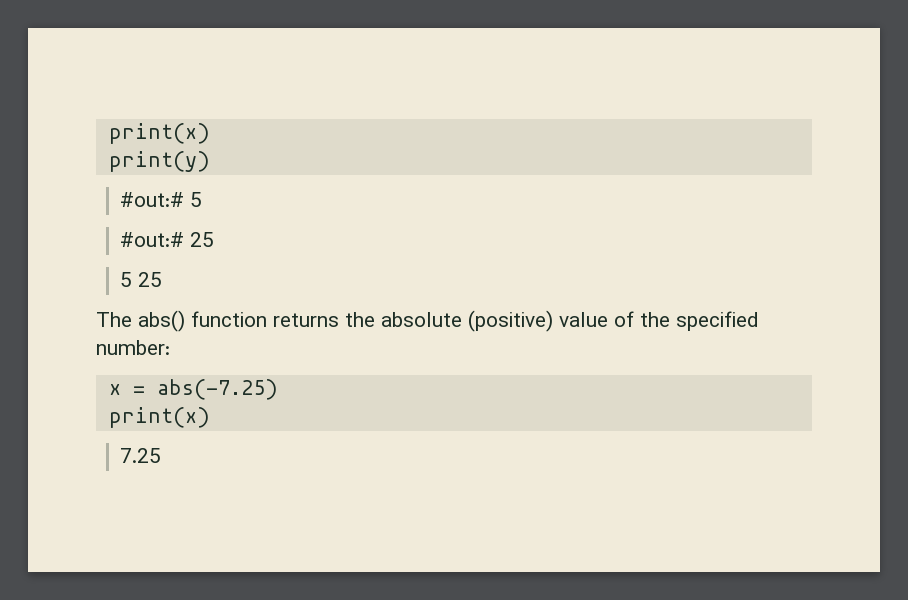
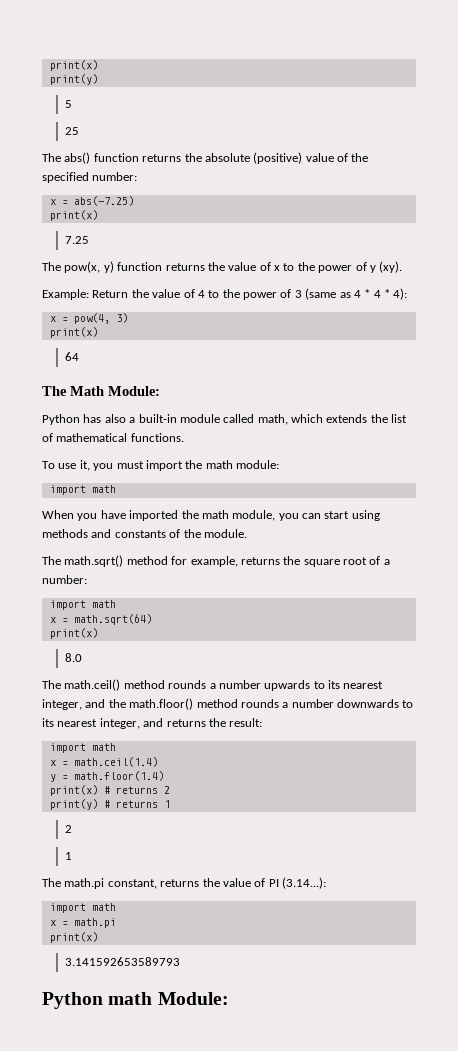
[120,192,185,207] #out:# -> (98, 79) none
[120,232,215,247] [120,272,133,287] #out:# 25 // 5 -> (73, 104) none
(162, 455) none -> [42,261,403,273] [42,288,408,300] [49,313,128,324] [49,327,98,338] [65,352,80,361] [42,386,160,396] [42,414,408,425] [42,433,184,442] [42,460,279,471] [49,485,116,495] [42,510,380,521] [42,529,247,538] [42,555,390,567] [42,575,87,584] [49,600,116,610] [49,614,152,625] [49,628,98,639] [65,653,83,662] [42,679,384,691] [42,698,414,710] [42,718,263,729] [49,743,116,753] [49,757,158,767] [49,771,164,782] [49,785,170,796] [49,799,170,810] [65,825,73,833] [65,852,73,860] [42,877,326,889] [49,903,116,913] [49,918,116,928] [49,932,98,943] [65,957,181,966] [42,992,229,1009] // The pow(x, y) function returns the value of x to the power of y (xy). // Example: Return the value of 4 to the power of 3 (same as 4 * 4 * 4): // x = pow(4, 3) // print(x) // 64 // The Math Module: // Python has also a built-in module called math, which extends the list of mathematical functions. // To use it, you must import the math module: // import math // When you have imported the math module, you can start using methods and constants of the module. // The math.sqrt() method for example, returns the square root of a number: // import math // x = math.sqrt(64) // print(x) // 8.0 // The math.ceil() method rounds a number upwards to its nearest integer, and the math.floor() method rounds a number downwards to its nearest integer, and returns the result: // import math // x = math.ceil(1.4) // y = math.floor(1.4) // print(x) # returns 2 // print(y) # returns 1 // 2 // 1 // The math.pi constant, returns the value of PI (3.14...): // import math // x = math.pi // print(x) // 3.141592653589793 // Python math Module:

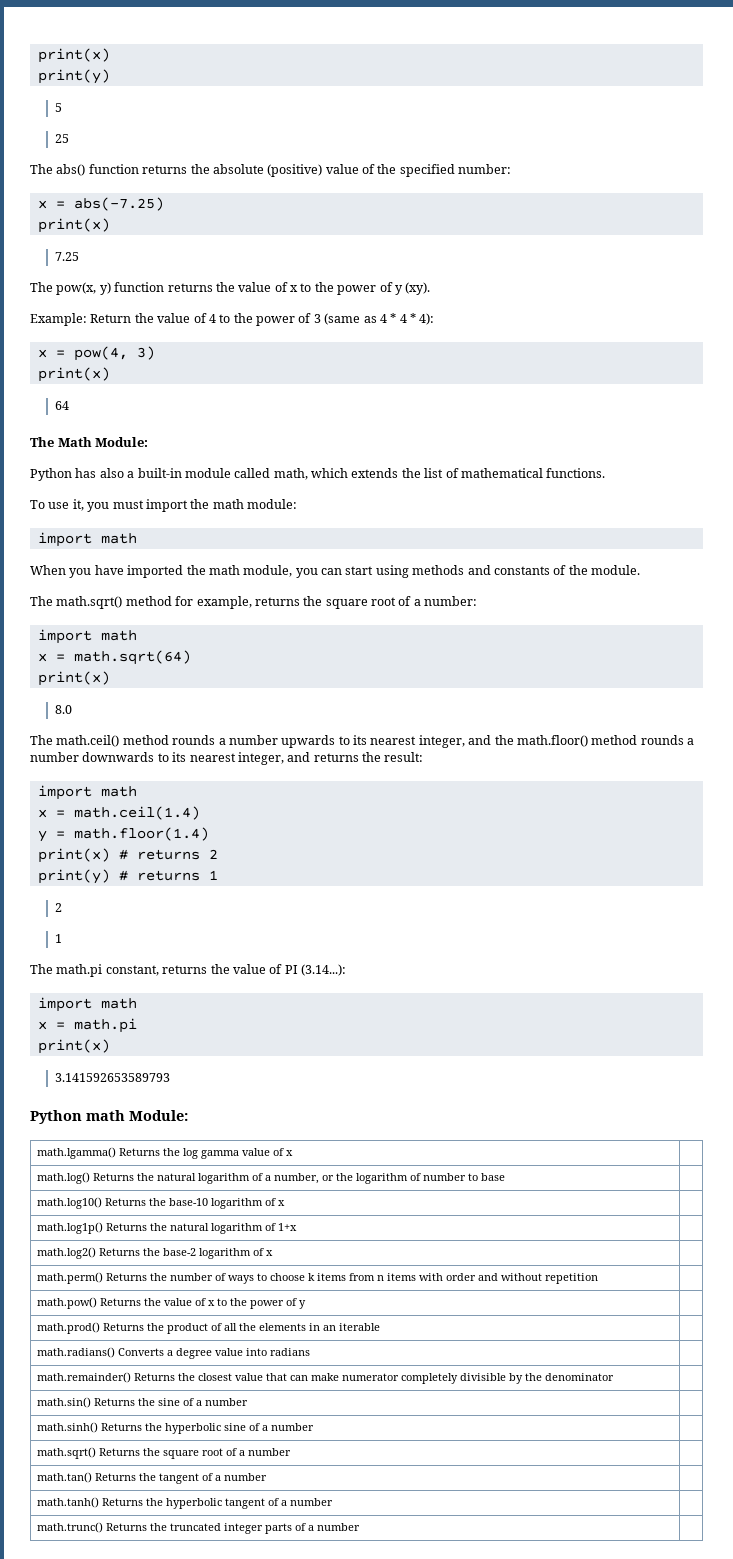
(229, 998) none -> [37,1147,294,1159] [37,1172,506,1184] [37,1197,286,1209] [37,1222,298,1234] [37,1247,274,1259] [37,1272,599,1284] [37,1297,307,1309] [37,1322,381,1334] [37,1347,311,1359] [37,1372,615,1384] [37,1397,249,1408] [37,1422,315,1434] [37,1447,292,1459] [37,1472,268,1484] [37,1497,334,1509] [37,1522,361,1534] // math.lgamma() Returns the log gamma value of x | // math.log() Returns the natural logarithm of a number, or the logarithm of number to base | // math.log10() Returns the base-10 logarithm of x | // math.log1p() Returns the natural logarithm of 1+x | // math.log2() Returns the base-2 logarithm of x | // math.perm() Returns the number of ways to choose k items from n items with order and without repetition | // math.pow() Returns the value of x to the power of y | // math.prod() Returns the product of all the elements in an iterable | // math.radians() Converts a degree value into radians | // math.remainder() Returns the closest value that can make numerator completely divisible by the denominator | // math.sin() Returns the sine of a number | // math.sinh() Returns the hyperbolic sine of a number | // math.sqrt() Returns the square root of a number | // math.tan() Returns the tangent of a number | // math.tanh() Returns the hyperbolic tangent of a number | // math.trunc() Returns the truncated integer parts of a number |

